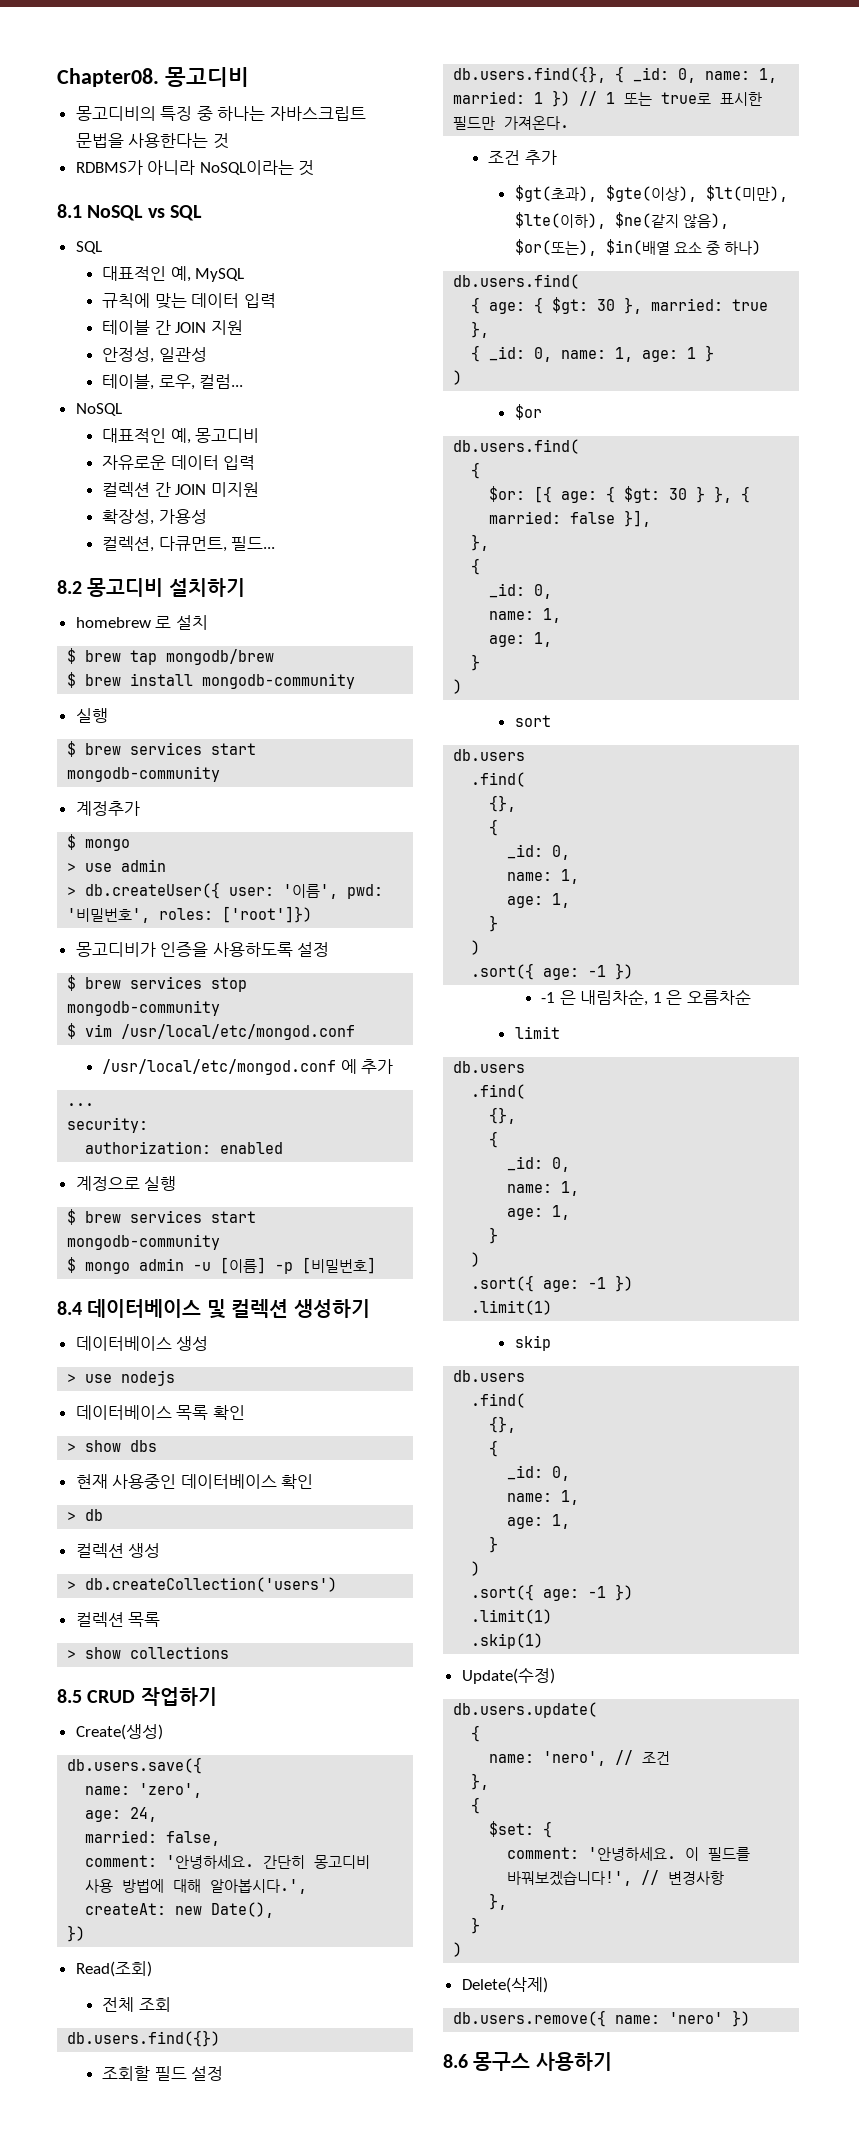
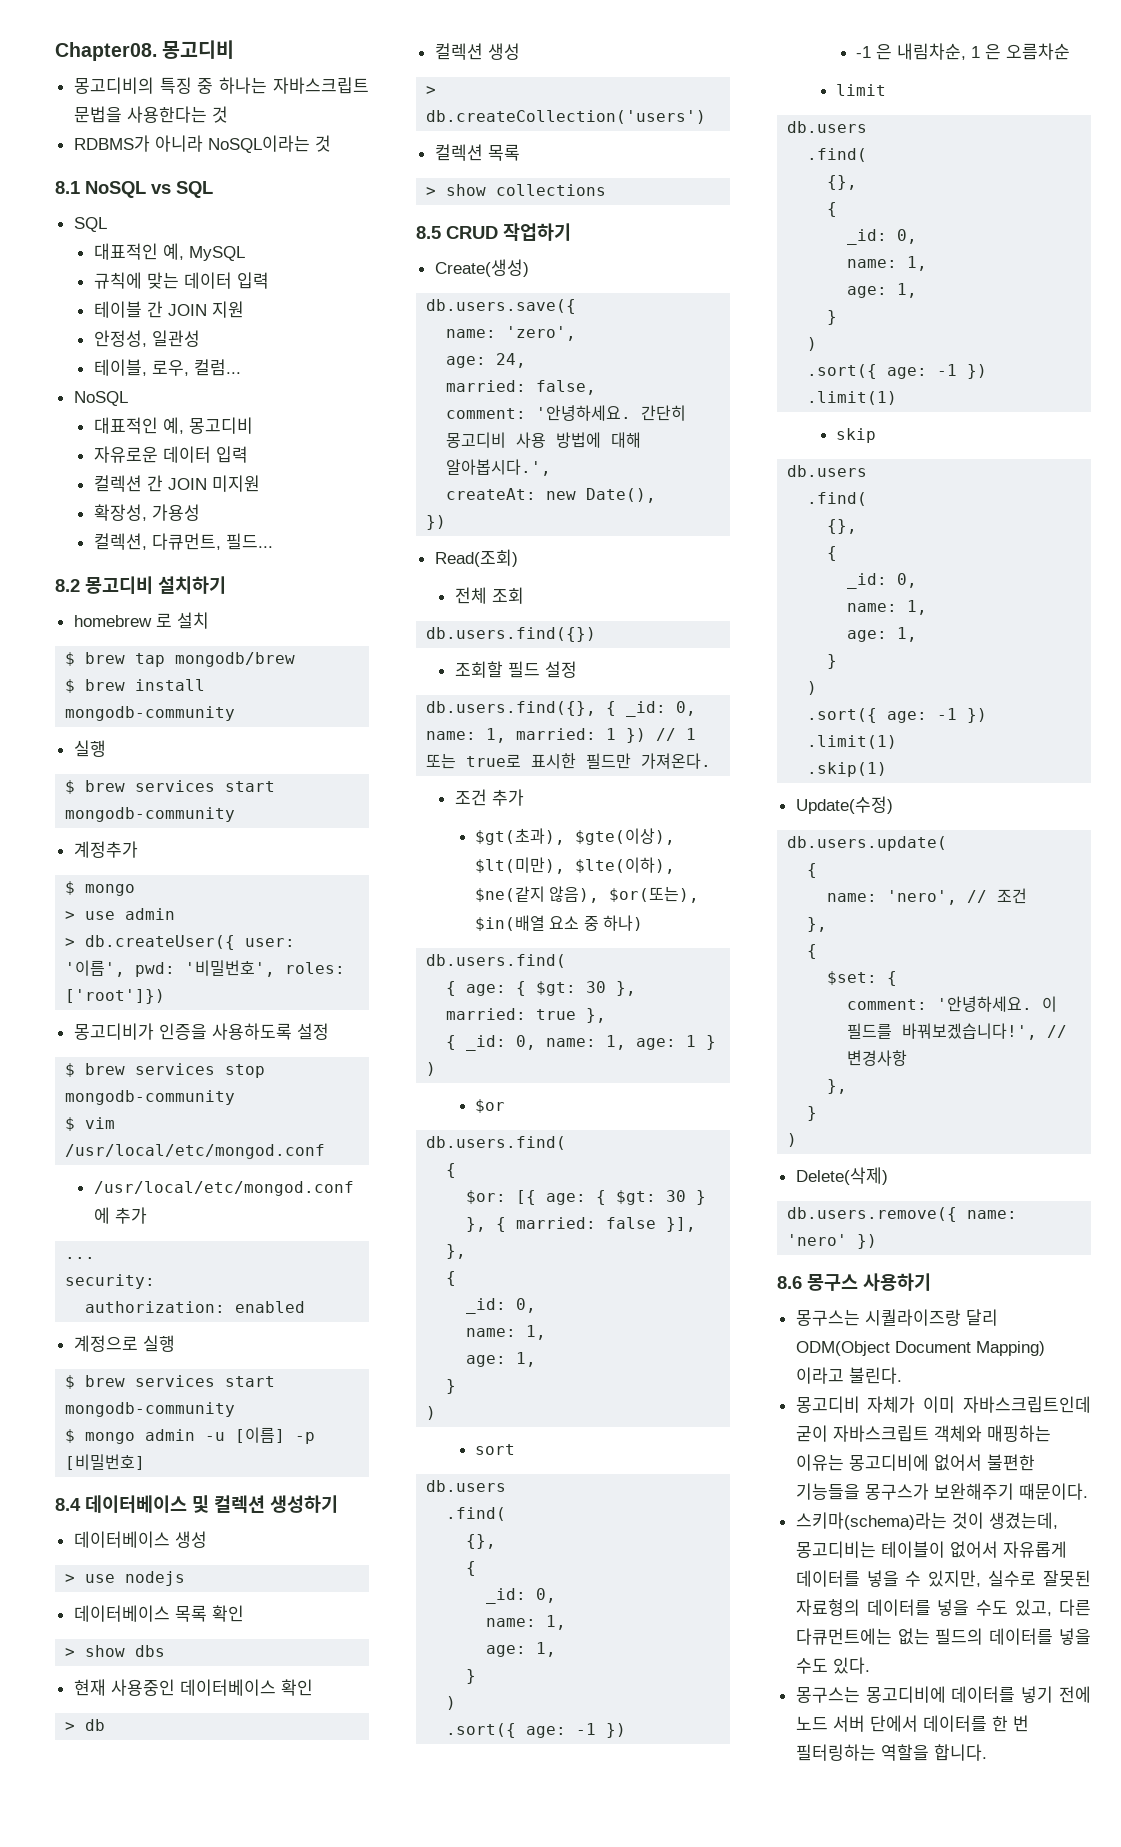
(612, 2061) none -> [795,1309,998,1326] [795,1341,1045,1356] [795,1367,902,1384] [795,1396,1091,1413] [795,1425,1051,1442] [795,1454,1035,1471] [795,1483,1088,1500] [795,1512,1058,1530] [795,1541,1067,1558] [795,1570,1091,1587] [795,1599,1091,1616] [795,1628,1091,1645] [795,1657,870,1674] [795,1686,1091,1703] [795,1715,1029,1732] [795,1744,987,1761] // 몽구스는 시퀄라이즈랑 달리 ODM(Object Document Mapping) 이라고 불린다. // 몽고디비 자체가 이미 자바스크립트인데 굳이 자바스크립트 객체와 매핑하는 이유는 몽고디비에 없어서 불편한 기능들을 몽구스가 보완해주기 때문이다. // 스키마(schema)라는 것이 생겼는데, 몽고디비는 테이블이 없어서 자유롭게 데이터를 넣을 수 있지만, 실수로 잘못된 자료형의 데이터를 넣을 수도 있고, 다른 다큐먼트에는 없는 필드의 데이터를 넣을 수도 있다. // 몽구스는 몽고디비에 데이터를 넣기 전에 노드 서버 단에서 데이터를 한 번 필터링하는 역할을 합니다.

